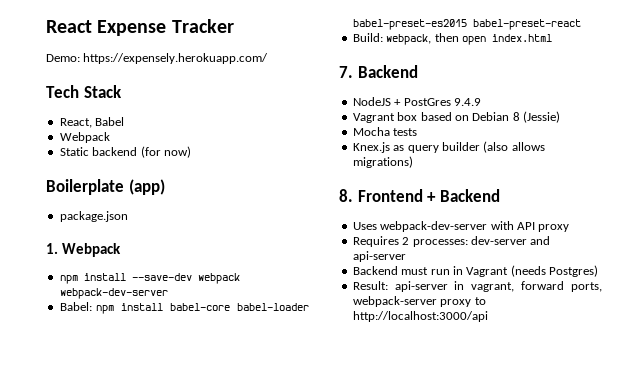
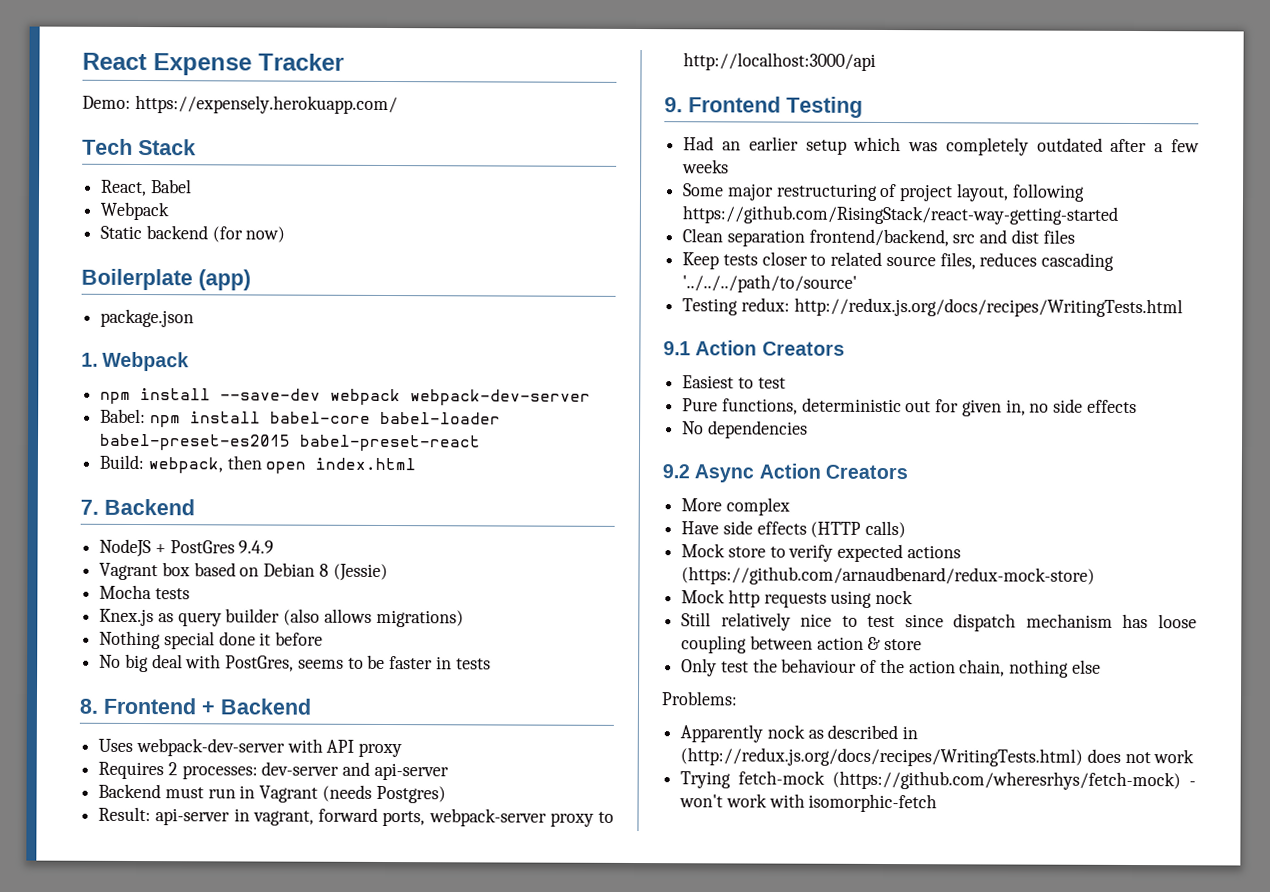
(413, 162) none -> [99,630,324,650] [99,653,491,673] // Nothing special done it before // No big deal with PostGres, seems to be faster in tests
(488, 316) none -> [664,96,863,118] [683,136,1200,156] [682,159,730,174] [683,183,1085,202] [682,205,1119,225] [682,228,1075,247] [682,251,1115,271] [682,274,858,293] [682,297,1183,318] [663,340,845,356] [682,375,786,389] [682,397,1137,417] [682,420,808,439] [662,463,908,483] [681,497,790,516] [681,520,907,539] [681,543,961,563] [681,566,1096,586] [681,589,914,608] [681,612,1197,632] [681,635,923,654] [681,658,1101,678] [661,691,738,706] [680,724,919,743] [680,747,1195,767] [680,770,1196,791] [679,793,938,813] // 9. Frontend Testing // Had an earlier setup which was completely outdated after a few weeks // Some major restructuring of project layout, following https://github.com/RisingStack/react-way-getting-started // Clean separation frontend/backend, src and dist files // Keep tests closer to related source files, reduces cascading '../../../path/to/source' // Testing redux: http://redux.js.org/docs/recipes/WritingTests.html // 9.1 Action Creators // Easiest to test // Pure functions, deterministic out for given in, no side effects // No dependencies // 9.2 Async Action Creators // More complex // Have side effects (HTTP calls) // Mock store to verify expected actions (https://github.com/arnaudbenard/redux-mock-store) // Mock http requests using nock // Still relatively nice to test since dispatch mechanism has loose coupling between action & store // Only test the behaviour of the action chain, nothing else // Problems: // Apparently nock as described in (http://redux.js.org/docs/recipes/WritingTests.html) does not work // Trying fetch-mock (https://github.com/wheresrhys/fetch-mock) - won't work with isomorphic-fetch

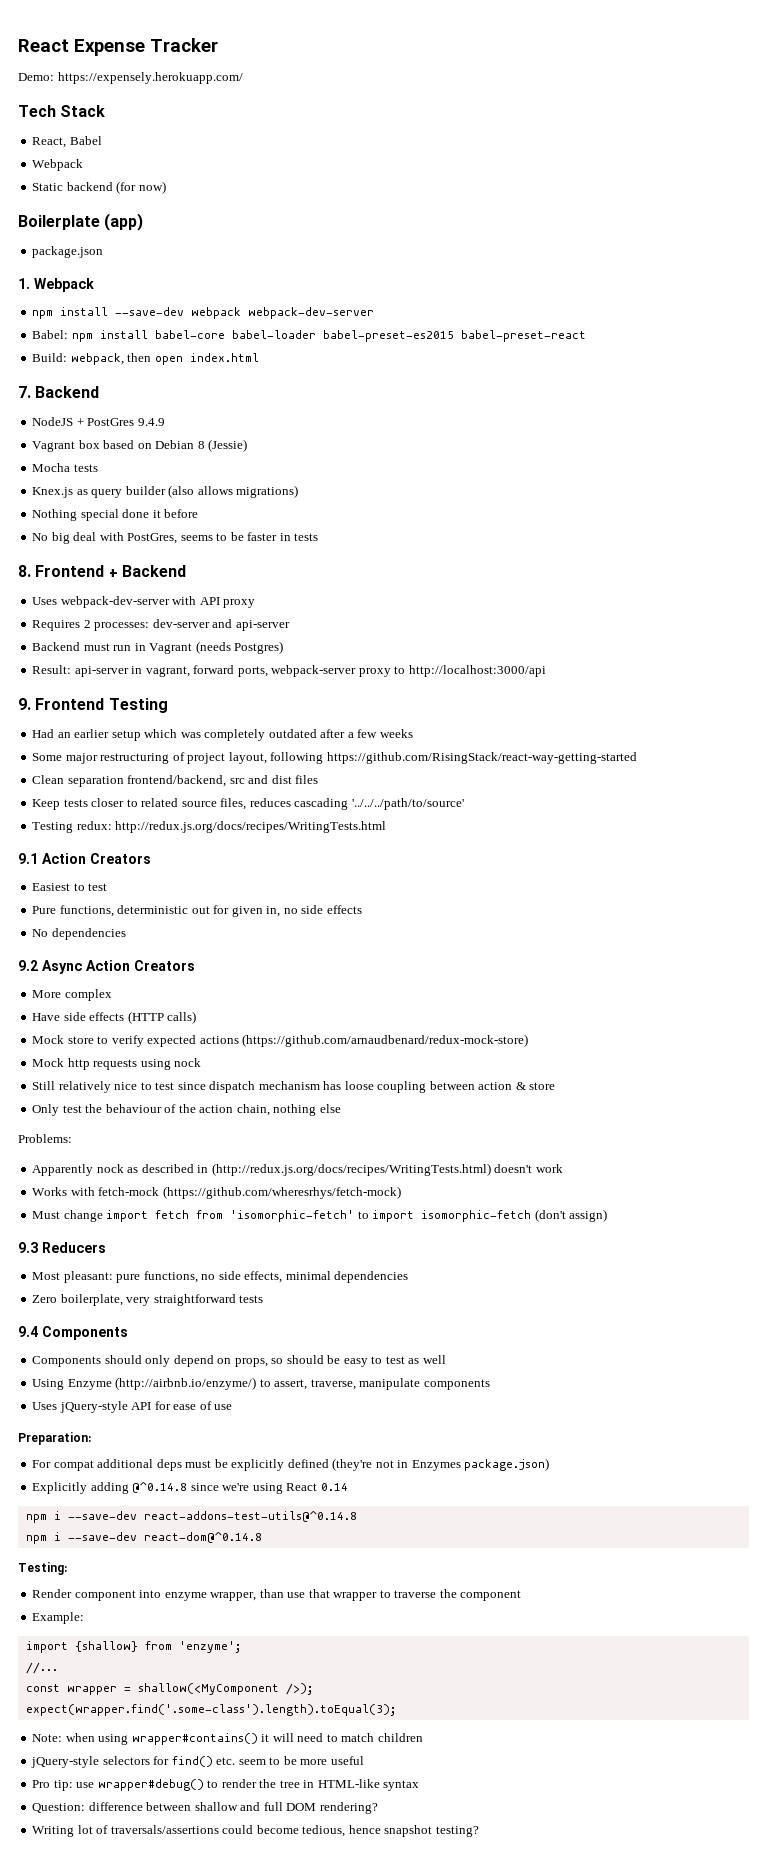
[1086,748,1151,764] does not -> [494,1164,533,1173] doesn't
[680,771,732,789] Trying -> [32,1187,95,1196] Works with
[1189,781,1196,787] [679,793,938,813] - won't work with isomorphic-fetch -> [32,1209,608,1222] [18,1242,106,1253] [32,1271,409,1283] [32,1294,264,1306] [18,1326,128,1340] [32,1355,446,1367] [32,1377,490,1390] [32,1401,233,1413] [18,1432,91,1445] [32,1458,550,1471] [32,1482,348,1494] [25,1511,357,1523] [25,1532,262,1544] [18,1562,67,1575] [32,1589,522,1601] [32,1612,85,1624] [25,1641,241,1653] [25,1662,58,1674] [25,1683,313,1695] [25,1704,396,1716] [32,1733,423,1745] [31,1756,364,1768] [32,1779,420,1791] [32,1802,378,1814] [32,1825,479,1837] // Must change import fetch from 'isomorphic-fetch' to import isomorphic-fetch (don't assign) // 9.3 Reducers // Most pleasant: pure functions, no side effects, minimal dependencies // Zero boilerplate, very straightforward tests // 9.4 Components // Components should only depend on props, so should be easy to test as well // Using Enzyme (http://airbnb.io/enzyme/) to assert, traverse, manipulate components // Uses jQuery-style API for ease of use // Preparation: // For compat additional deps must be explicitly defined (they're not in Enzymes package.json) // Explicitly adding @^0.14.8 since we're using React 0.14 // npm i --save-dev react-addons-test-utils@^0.14.8 // npm i --save-dev react-dom@^0.14.8 // Testing: // Render component into enzyme wrapper, than use that wrapper to traverse the component // Example: // import {shallow} from 'enzyme'; // //... // const wrapper = shallow(<MyComponent />); // expect(wrapper.find('.some-class').length).toEqual(3); // Note: when using wrapper#contains() it will need to match children // jQuery-style selectors for find() etc. seem to be more useful // Pro tip: use wrapper#debug() to render the tree in HTML-like syntax // Question: difference between shallow and full DOM rendering? // Writing lot of traversals/assertions could become tedious, hence snapshot testing?

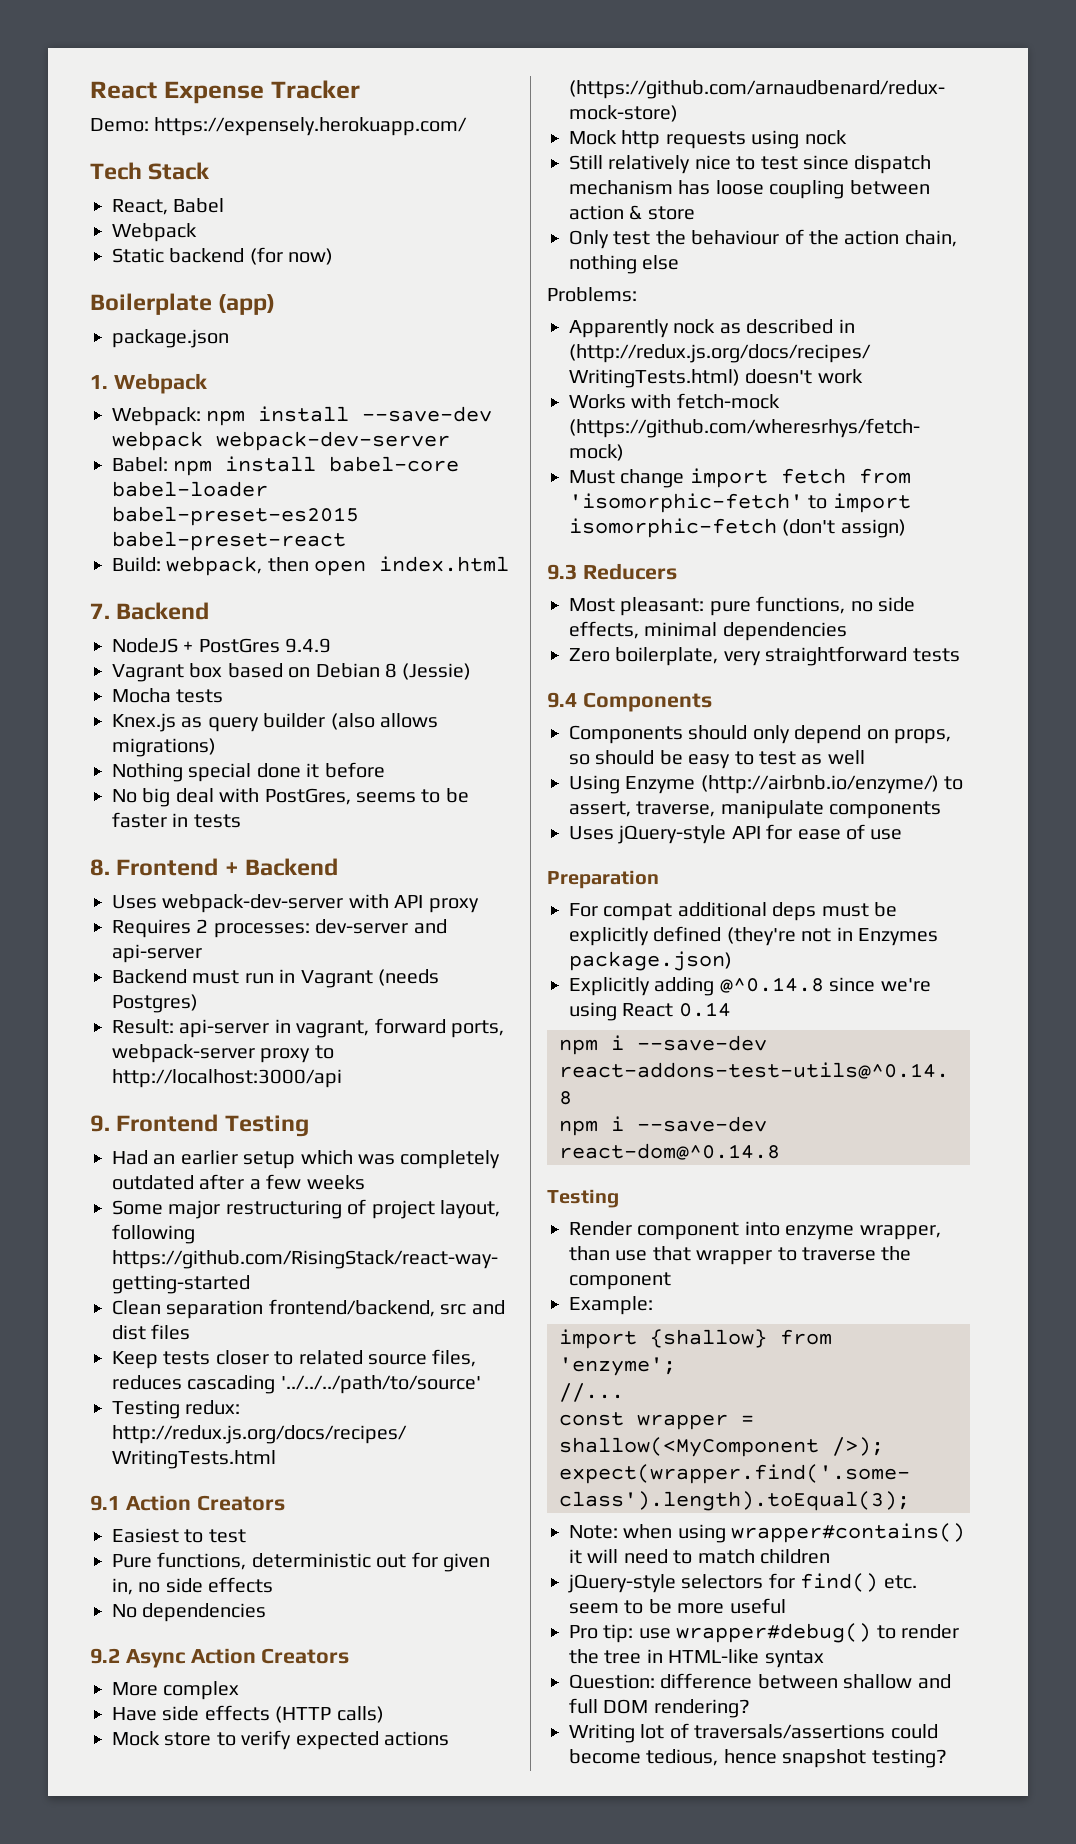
(94, 285) none -> [112,407,201,426] Webpack:
[18,1432,91,1445] Preparation: -> [547,870,659,889] Preparation
[18,1562,67,1575] Testing: -> [547,1189,619,1208] Testing

